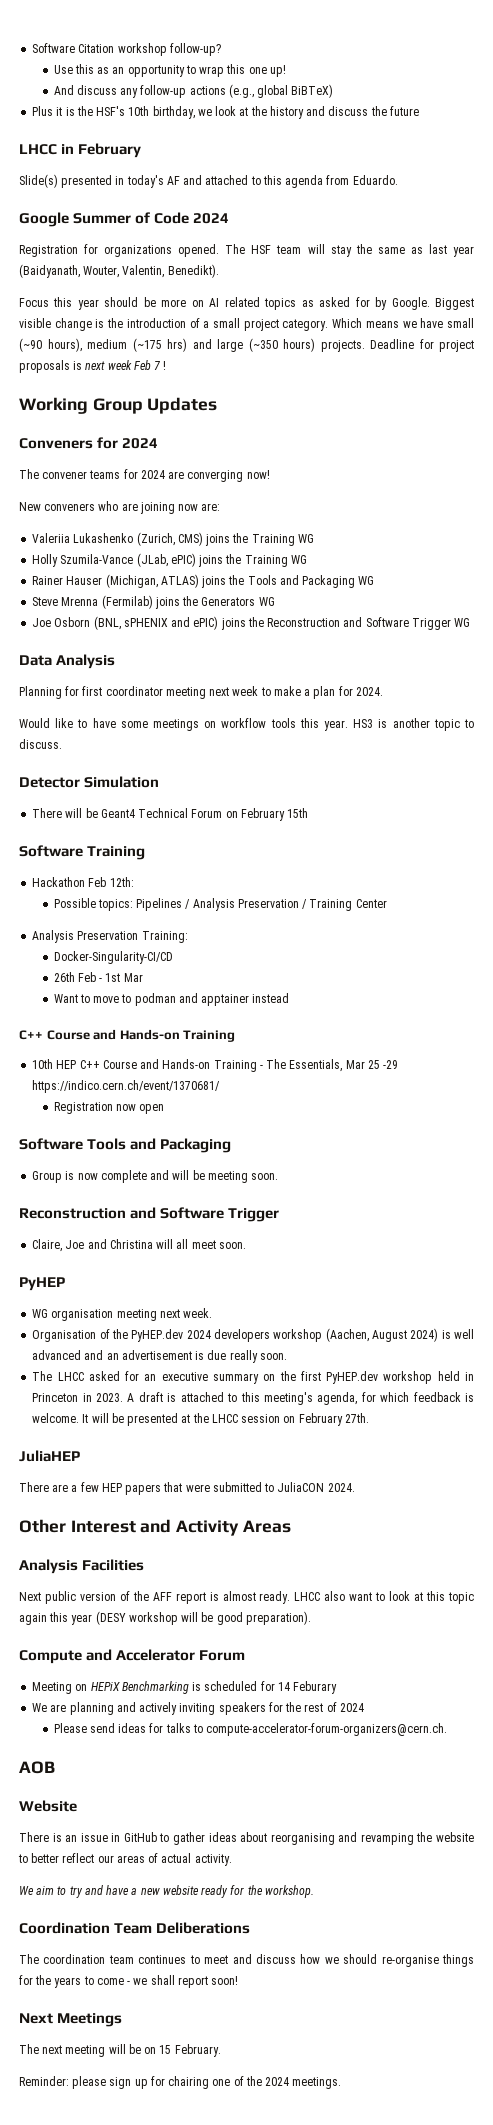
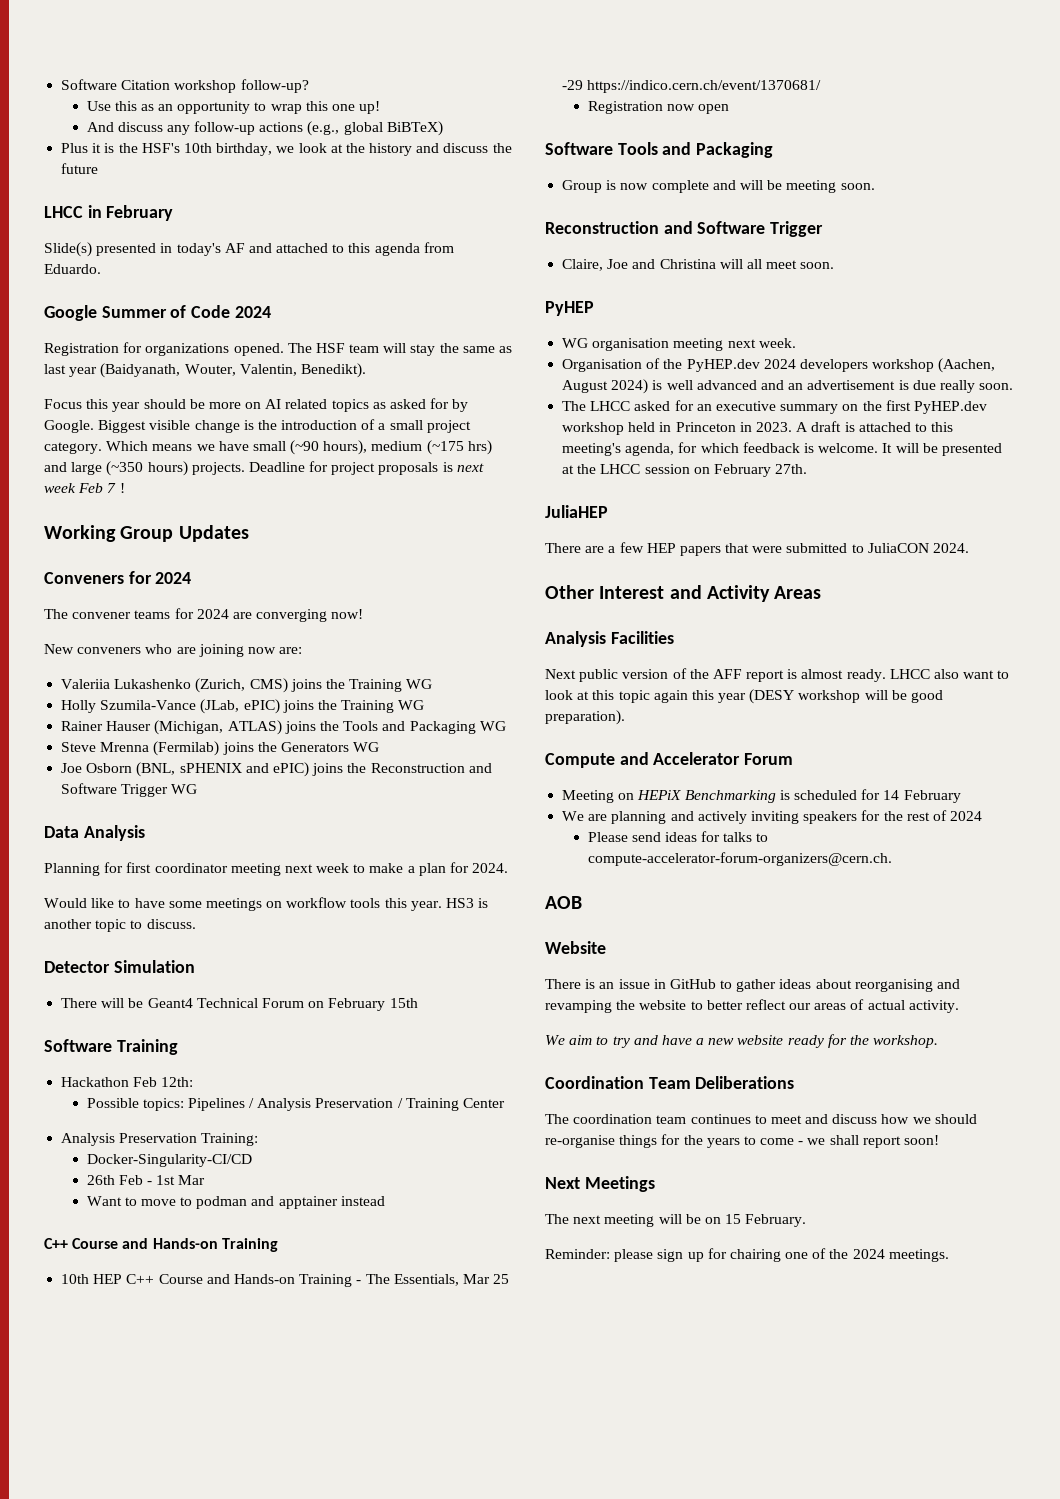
[293,1681,338,1694] Feburary -> [903,790,961,803] February

